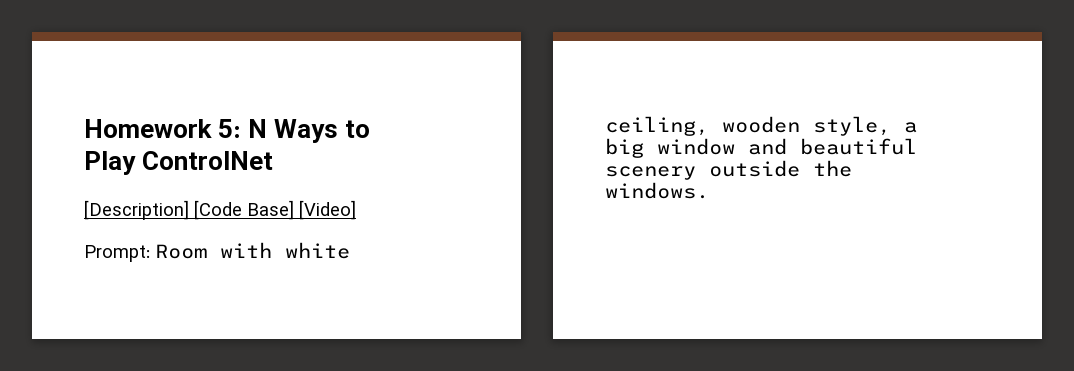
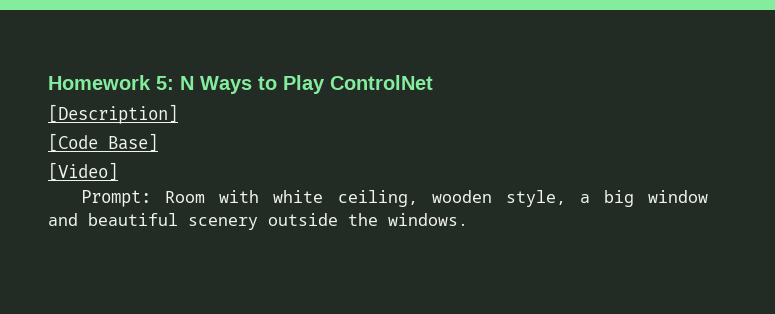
(189, 210) none -> (178, 114) //
(294, 210) none -> (158, 142) //

